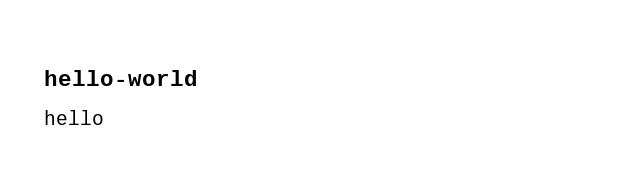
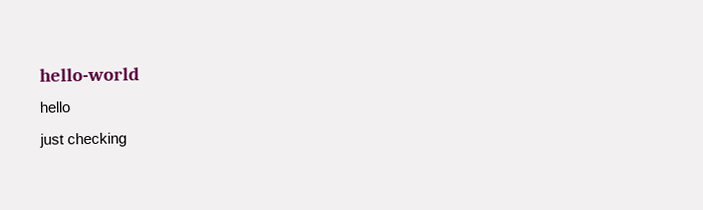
(104, 117) none -> [39,132,128,148] // just checking

